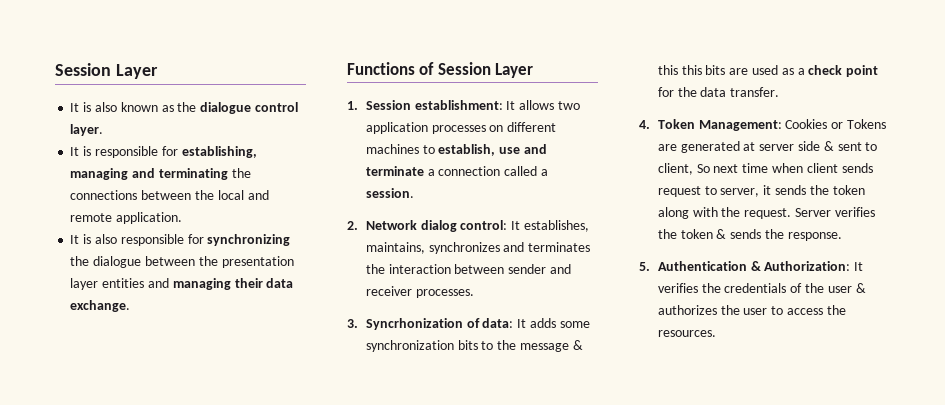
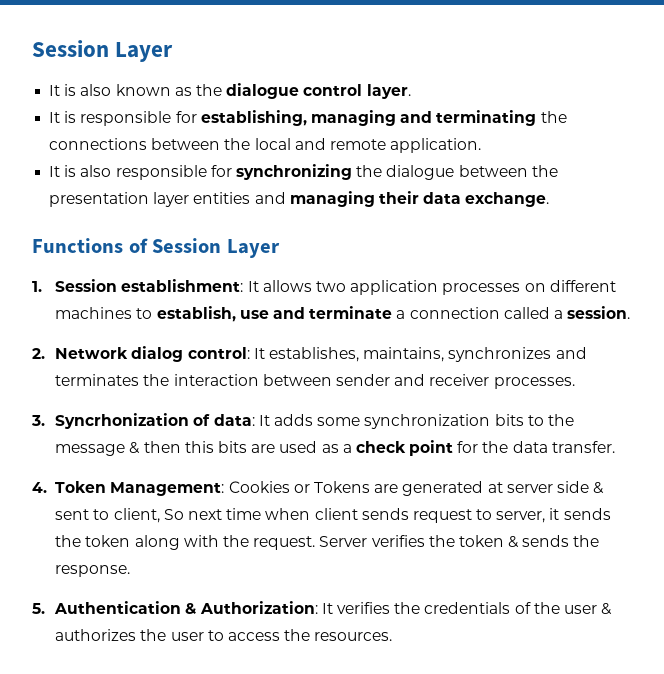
[657,65,678,75] this -> [143,441,181,453] then

